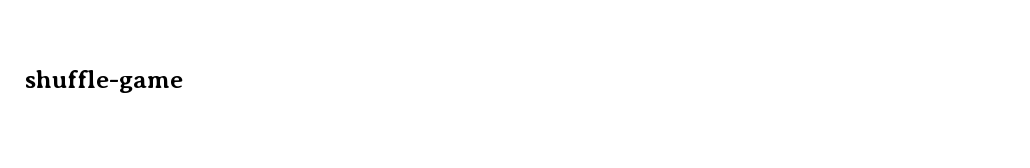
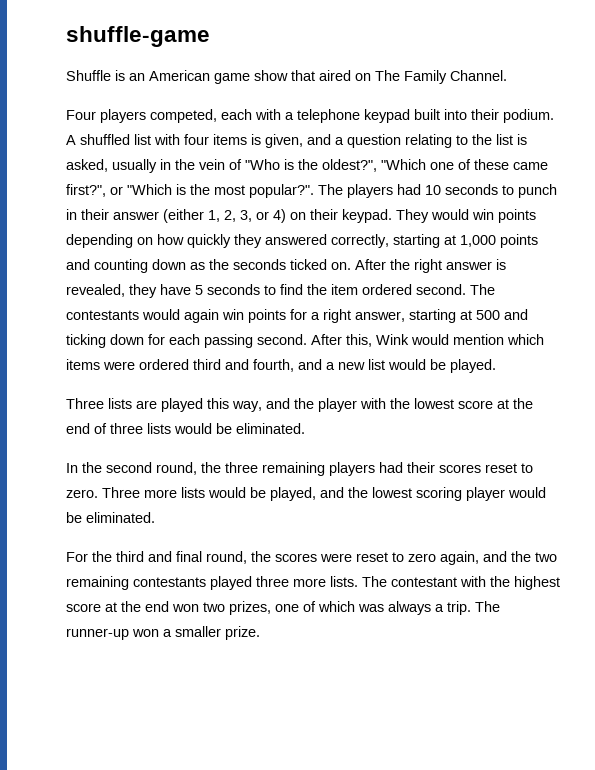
(183, 81) none -> [66,70,507,84] [66,109,554,123] [66,134,527,148] [66,159,548,173] [66,184,557,198] [66,209,536,223] [66,234,538,248] [66,259,506,273] [66,284,495,298] [66,309,528,323] [66,334,544,348] [66,359,496,373] [66,398,533,412] [66,423,305,434] [66,462,533,476] [66,487,546,501] [66,512,155,523] [66,551,557,565] [66,576,560,590] [66,601,500,615] [66,626,260,640] // Shuffle is an American game show that aired on The Family Channel. // Four players competed, each with a telephone keypad built into their podium. A shuffled list with four items is given, and a question relating to the list is asked, usually in the vein of "Who is the oldest?", "Which one of these came first?", or "Which is the most popular?". The players had 10 seconds to punch in their answer (either 1, 2, 3, or 4) on their keypad. They would win points depending on how quickly they answered correctly, starting at 1,000 points and counting down as the seconds ticked on. After the right answer is revealed, they have 5 seconds to find the item ordered second. The contestants would again win points for a right answer, starting at 500 and ticking down for each passing second. After this, Wink would mention which items were ordered third and fourth, and a new list would be played. // Three lists are played this way, and the player with the lowest score at the end of three lists would be eliminated. // In the second round, the three remaining players had their scores reset to zero. Three more lists would be played, and the lowest scoring player would be eliminated. // For the third and final round, the scores were reset to zero again, and the two remaining contestants played three more lists. The contestant with the highest score at the end won two prizes, one of which was always a trip. The runner-up won a smaller prize.

